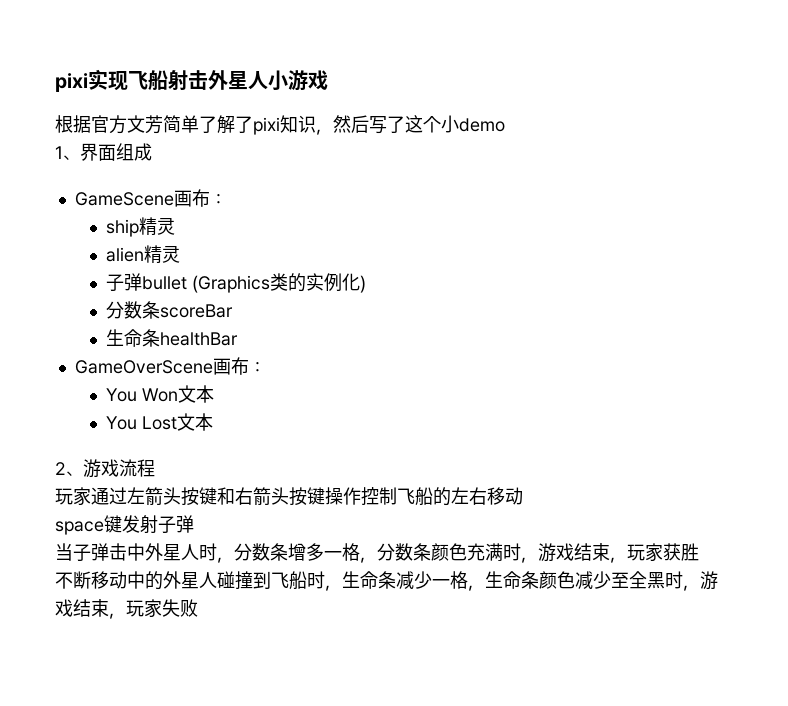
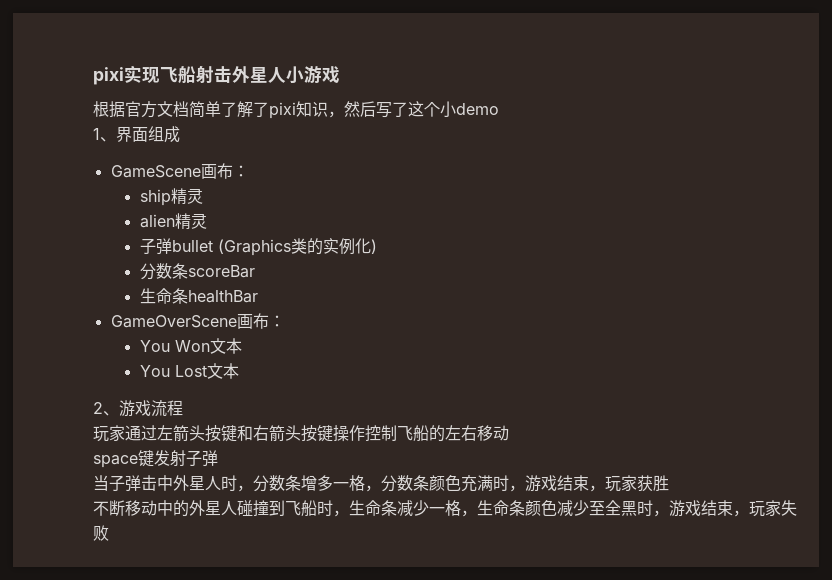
[145,115,163,134] 芳 -> [173,101,189,117] 档

